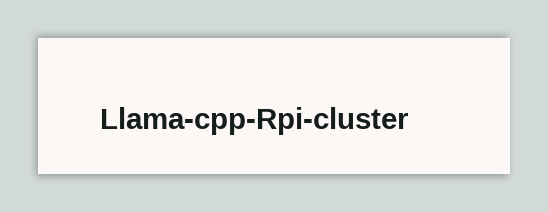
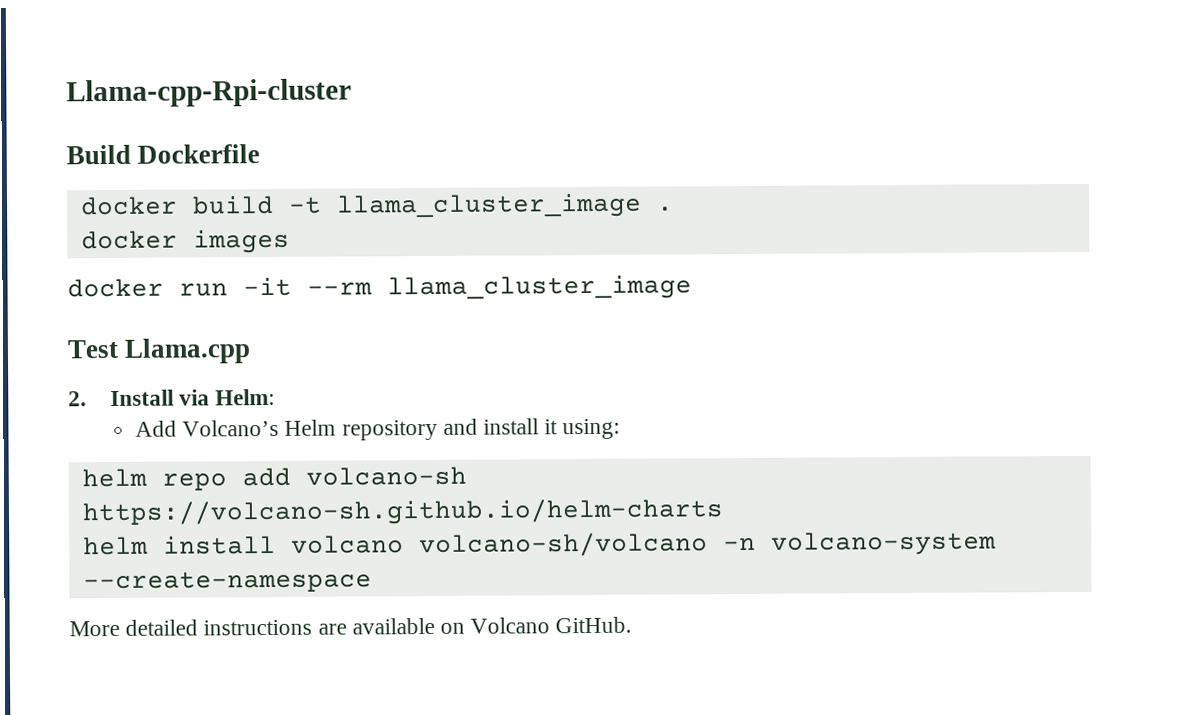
(409, 121) none -> [66,144,261,165] [79,192,674,219] [80,228,290,254] [67,274,692,301] [67,338,252,364] [68,388,276,407] [134,418,621,441] [81,466,467,491] [81,498,724,527] [82,531,996,558] [82,570,372,594] [69,616,633,637] // Build Dockerfile // docker build -t llama_cluster_image . // docker images // docker run -it --rm llama_cluster_image // Test Llama.cpp // 2. Install via Helm: // Add Volcano’s Helm repository and install it using: // helm repo add volcano-sh https://volcano-sh.github.io/helm-charts // helm install volcano volcano-sh/volcano -n volcano-system --create-namespace // More detailed instructions are available on Volcano GitHub.

